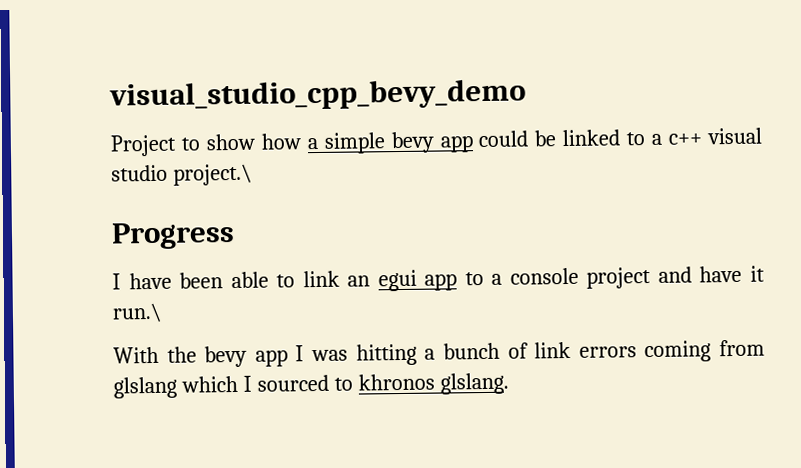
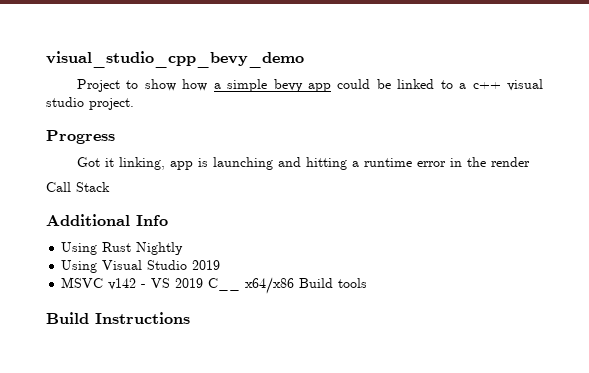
[172,163,253,186] project.\ -> [89,98,134,110] project.
[112,265,765,292] [112,302,163,323] [113,339,766,368] [113,372,509,399] I have been able to link an egui app to a console project and have it run.\ // With the bevy app I was hitting a bunch of link errors coming from glslang which I sourced to khronos glslang. -> [77,157,531,170] [46,182,110,192] [46,214,168,226] [61,242,184,255] [61,260,221,273] [61,277,368,294] [46,312,190,324] Got it linking, app is launching and hitting a runtime error in the render // Call Stack // Additional Info // Using Rust Nightly // Using Visual Studio 2019 // MSVC v142 - VS 2019 C__ x64/x86 Build tools // Build Instructions

